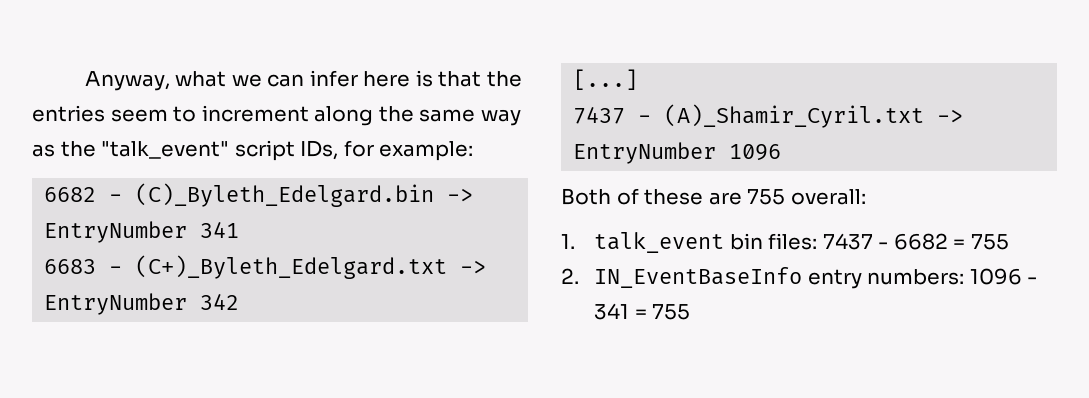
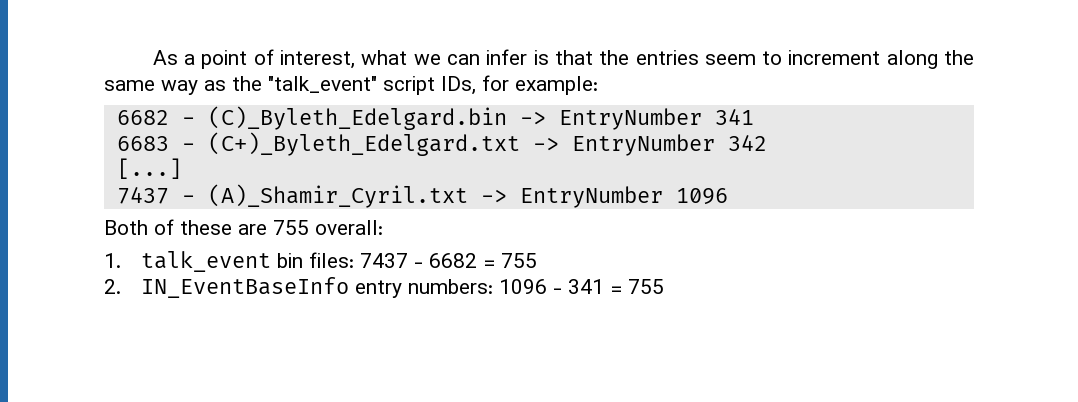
[84,71,170,91] Anyway, -> [152,49,356,69] As a point of interest,
[363,71,411,87] here -> (528, 57) none

